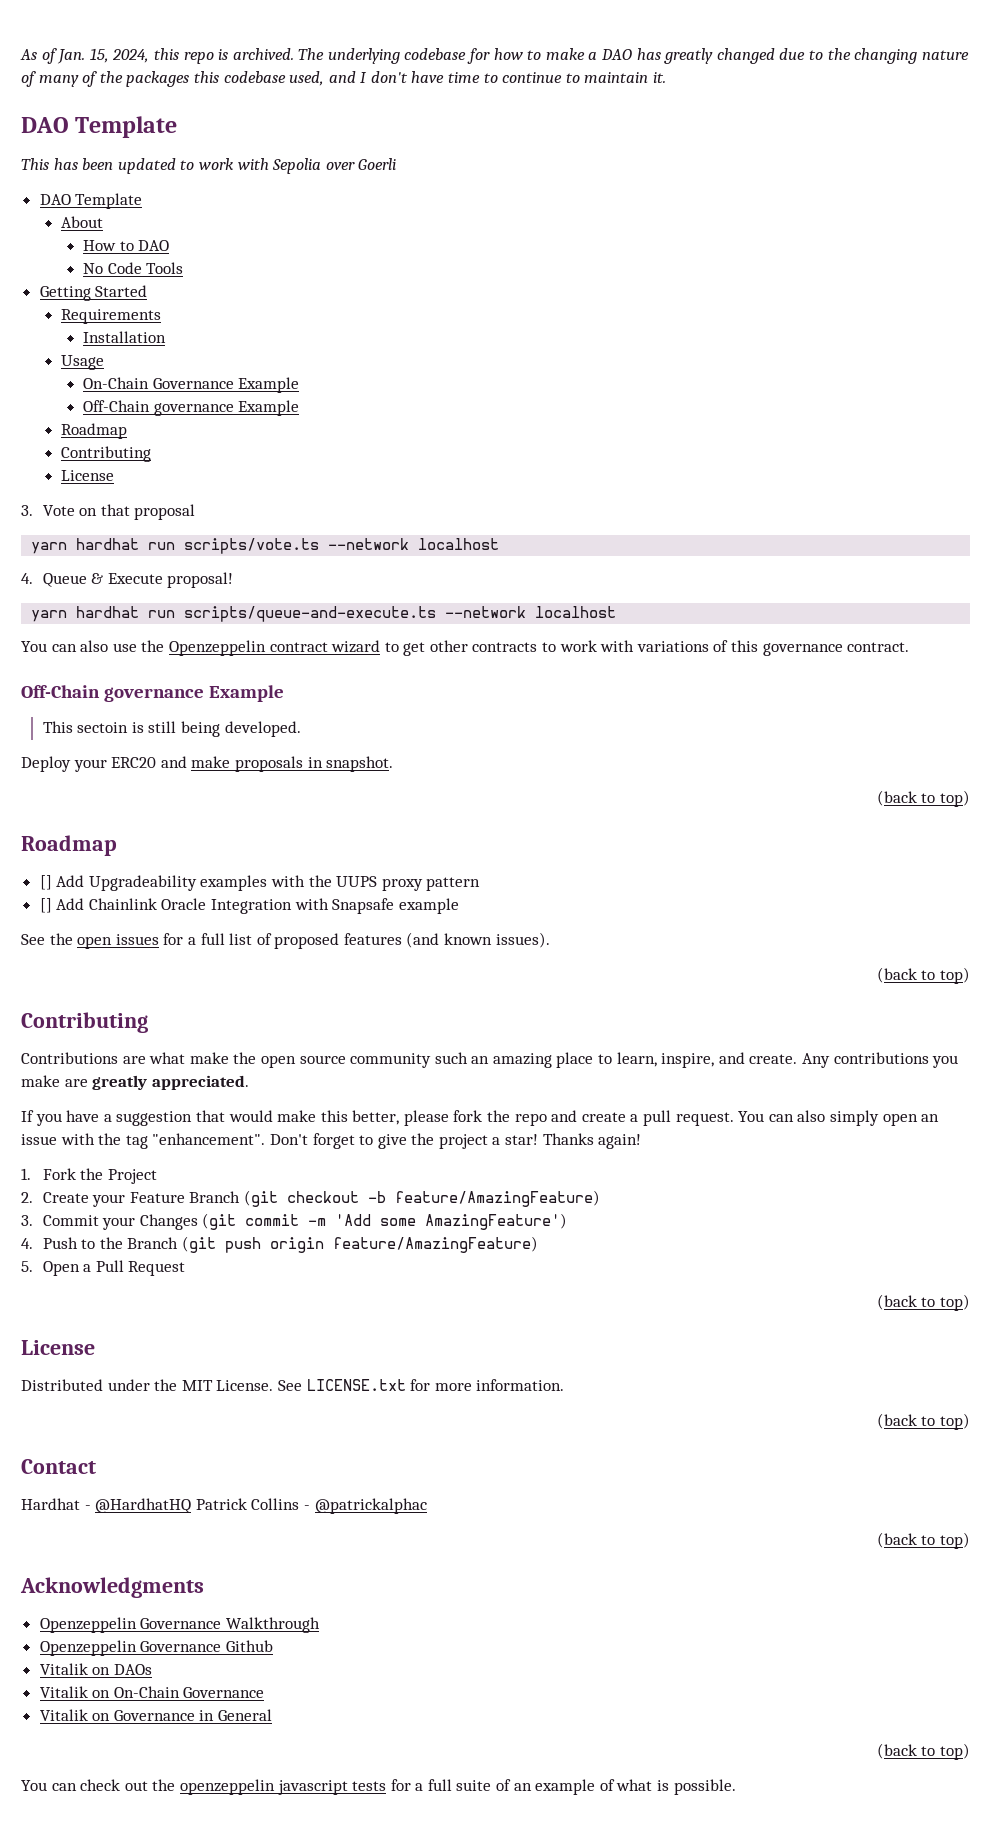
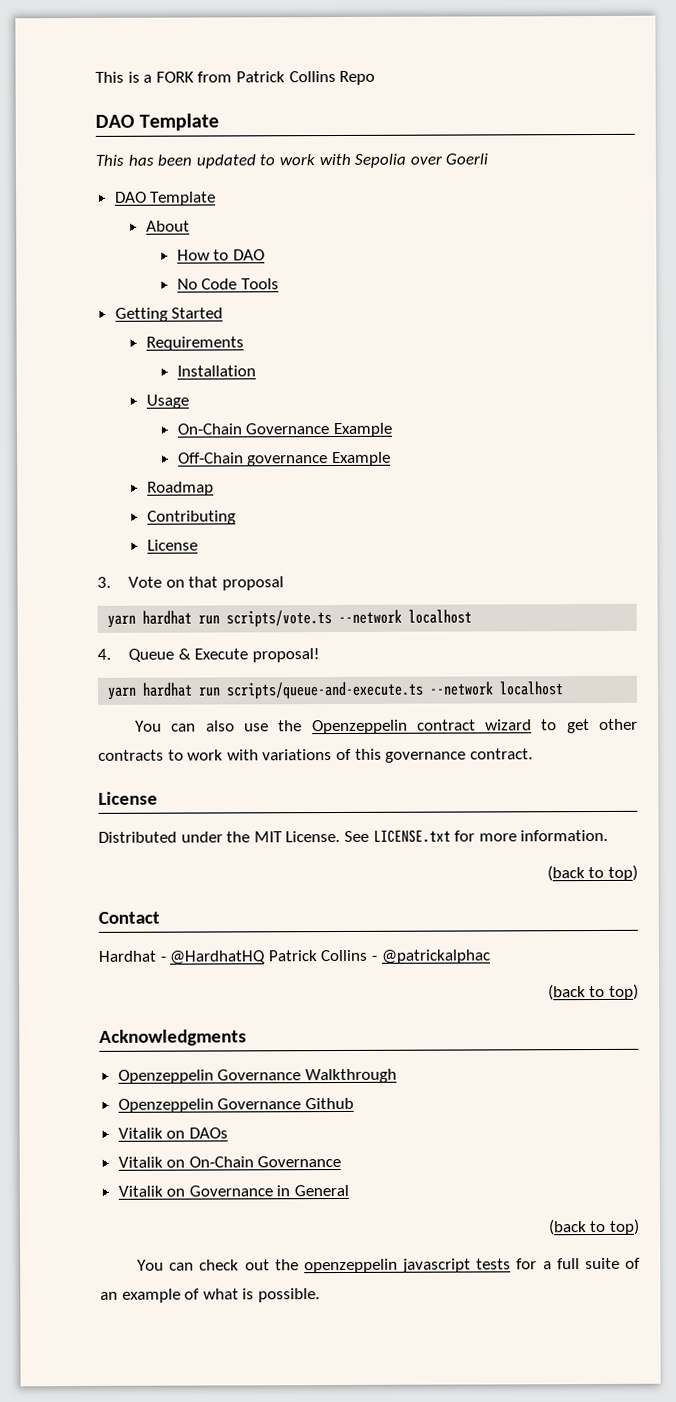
[20,48,969,64] [21,71,667,87] As of Jan. 15, 2024, this repo is archived. The underlying codebase for how to make a DAO has greatly changed due to the changing nature of many of the packages this codebase used, and I don't have time to continue to maintain it. -> [95,70,376,85] This is a FORK from Patrick Collins Repo
[21,685,285,702] [42,721,301,737] [21,756,394,772] [876,790,970,807] [21,835,117,856] [39,875,481,891] [39,898,459,914] [21,932,550,949] [876,967,970,984] [21,1012,148,1033] [21,1052,959,1068] [21,1075,249,1090] [21,1110,940,1126] [21,1133,642,1149] [21,1168,157,1184] [21,1190,600,1207] [21,1213,568,1230] [21,1236,538,1253] [21,1260,186,1276] [876,1294,970,1311] // Off-Chain governance Example // This sectoin is still being developed. // Deploy your ERC20 and make proposals in snapshot. // (back to top) // Roadmap // [] Add Upgradeability examples with the UUPS proxy pattern // [] Add Chainlink Oracle Integration with Snapsafe example // See the open issues for a full list of proposed features (and known issues). // (back to top) // Contributing // Contributions are what make the open source community such an amazing place to learn, inspire, and create. Any contributions you make are greatly appreciated. // If you have a suggestion that would make this better, please fork the repo and create a pull request. You can also simply open an issue with the tag "enhancement". Don't forget to give the project a star! Thanks again! // 1. Fork the Project // 2. Create your Feature Branch (git checkout -b feature/AmazingFeature) // 3. Commit your Changes (git commit -m 'Add some AmazingFeature') // 4. Push to the Branch (git push origin feature/AmazingFeature) // 5. Open a Pull Request // (back to top) -> (533, 754) none

